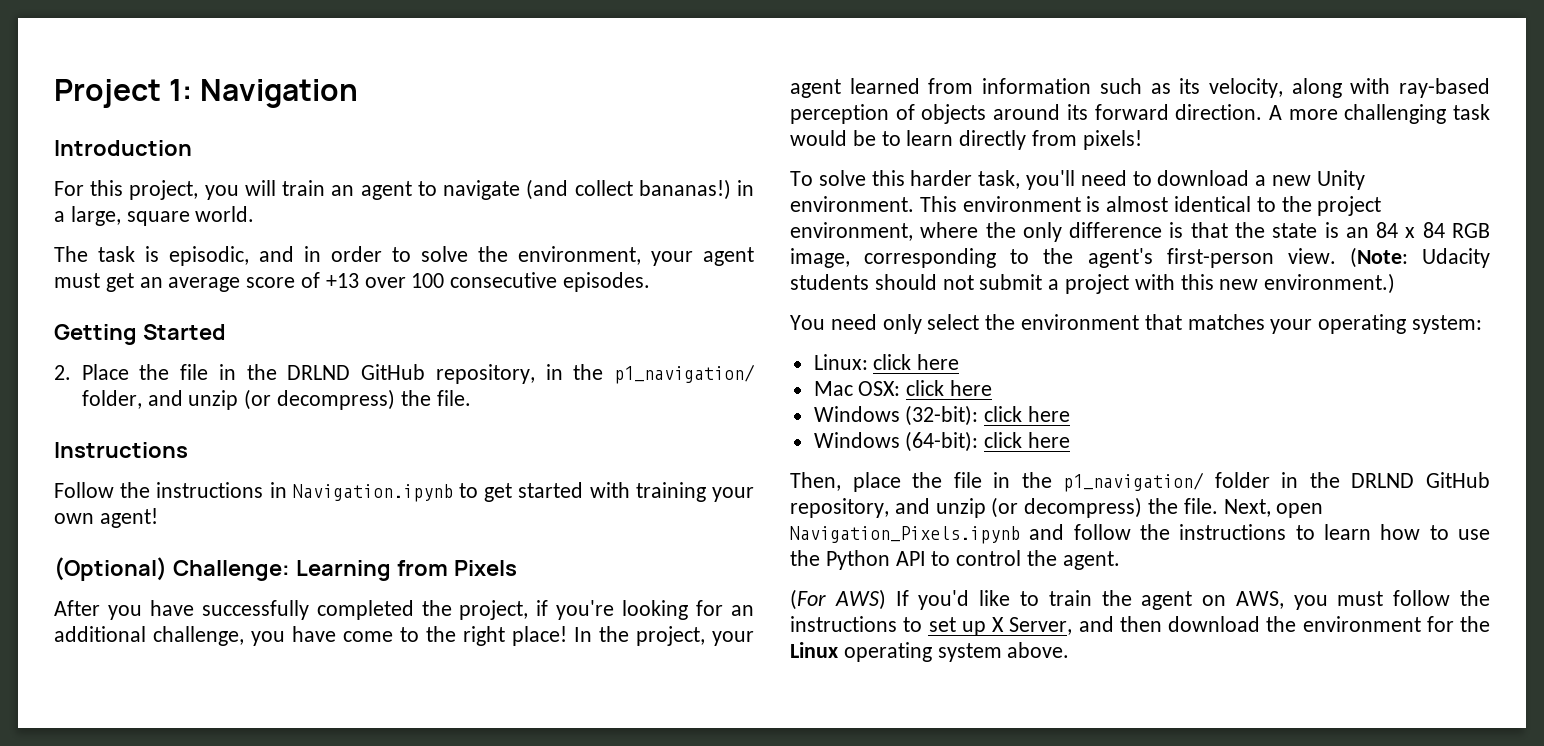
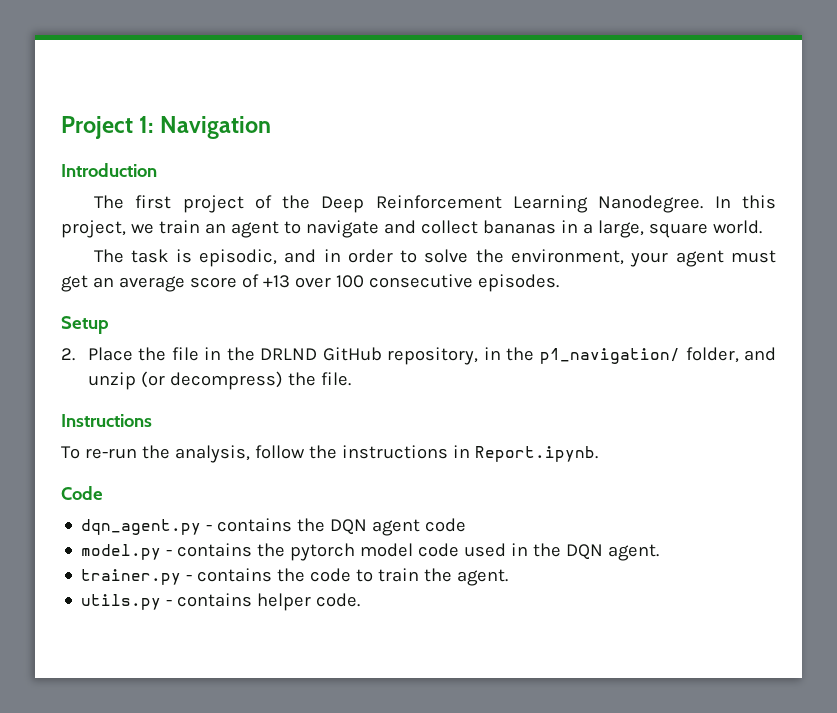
[54,180,276,200] For this project, you will -> [93,195,777,213] [61,220,154,238] The first project of the Deep Reinforcement Learning Nanodegree. In this project, we
[526,179,731,200] (and collect bananas!) -> [383,220,556,234] and collect bananas
[54,324,226,345] Getting Started -> [61,316,109,334] Setup
[54,482,754,502] [54,508,158,528] [54,557,517,581] [54,600,754,620] [54,626,754,646] [790,78,1490,98] [790,104,1490,124] [790,130,1142,150] [790,170,1365,190] [790,196,1382,216] [790,222,1491,242] [790,247,1490,268] [790,273,1396,294] [790,314,1483,334] [813,354,960,370] [813,380,993,396] [813,405,1071,426] [813,431,1071,452] [790,472,1490,492] [790,497,1324,518] [790,524,1490,544] [790,550,1120,570] [790,589,1490,610] [790,616,1490,636] [790,642,1070,662] Follow the instructions in Navigation.ipynb to get started with training your own agent! // (Optional) Challenge: Learning from Pixels // After you have successfully completed the project, if you're looking for an additional challenge, you have come to the right place! In the project, your agent learned from information such as its velocity, along with ray-based perception of objects around its forward direction. A more challenging task would be to learn directly from pixels! // To solve this harder task, you'll need to download a new Unity environment. This environment is almost identical to the project environment, where the only difference is that the state is an 84 x 84 RGB image, corresponding to the agent's first-person view. (Note: Udacity students should not submit a project with this new environment.) // You need only select the environment that matches your operating system: // Linux: click here // Mac OSX: click here // Windows (32-bit): click here // Windows (64-bit): click here // Then, place the file in the p1_navigation/ folder in the DRLND GitHub repository, and unzip (or decompress) the file. Next, open Navigation_Pixels.ipynb and follow the instructions to learn how to use the Python API to control the agent. // (For AWS) If you'd like to train the agent on AWS, you must follow the instructions to set up X Server, and then download the environment for the Linux operating system above. -> [61,445,598,463] [61,486,103,500] [81,518,467,536] [81,543,660,561] [81,568,509,586] [81,593,361,611] To re-run the analysis, follow the instructions in Report.ipynb. // Code // dqn_agent.py - contains the DQN agent code // model.py - contains the pytorch model code used in the DQN agent. // trainer.py - contains the code to train the agent. // utils.py - contains helper code.

